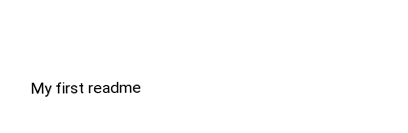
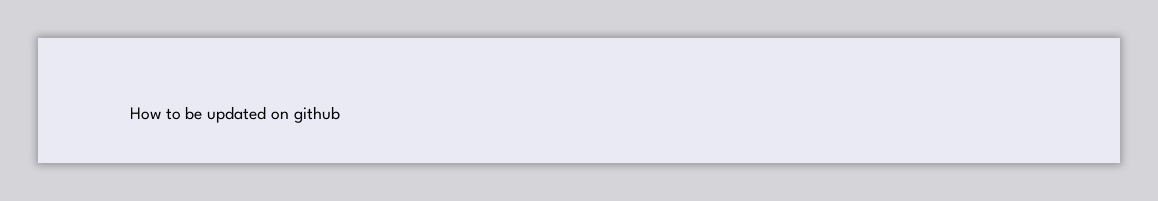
[30,81,143,97] My first readme -> [130,106,340,123] How to be updated on github

